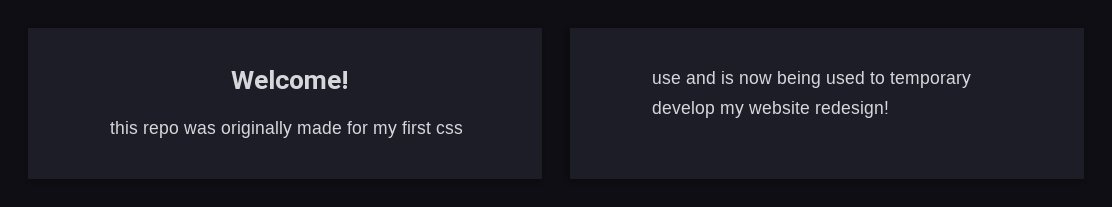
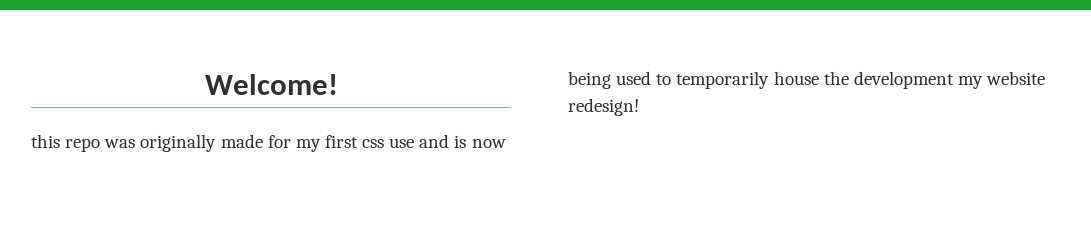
[890,72,971,88] [652,101,715,118] temporary develop -> [676,71,954,89] temporarily house the development

